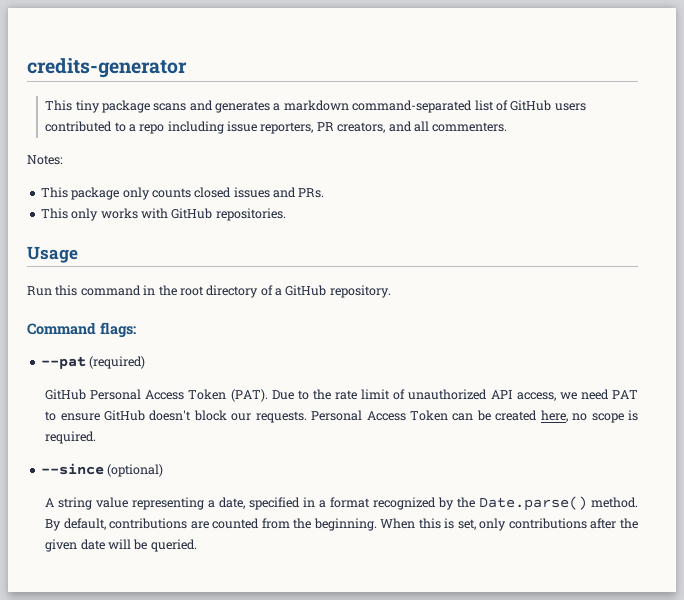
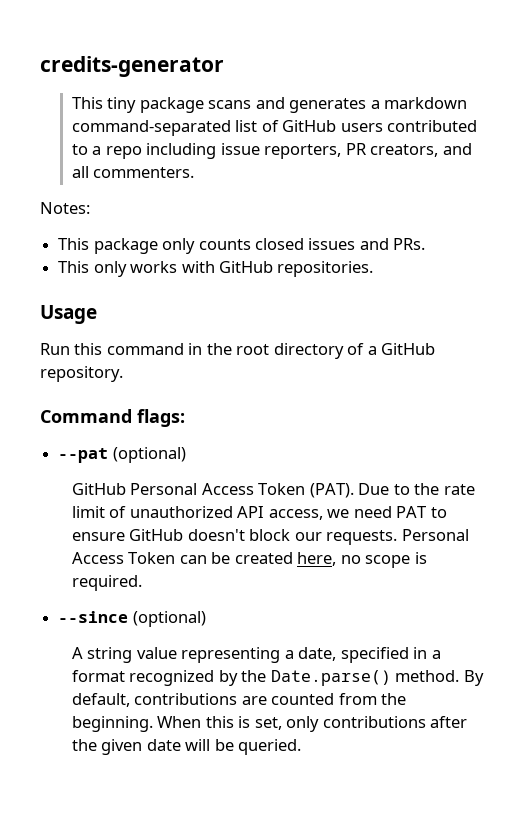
[89,356,146,369] (required) -> [112,447,186,463] (optional)

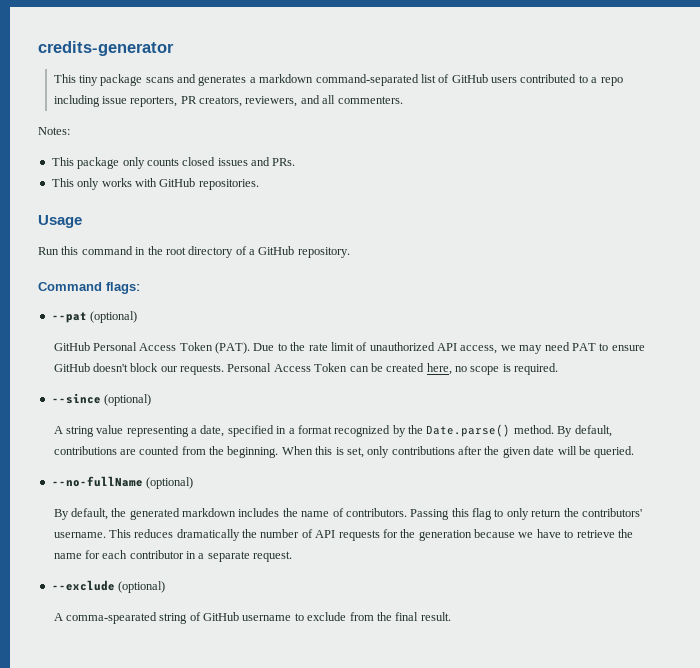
(439, 150) none -> [245,96,298,107] reviewers,
(350, 513) none -> [519,345,543,354] may
(302, 747) none -> [51,476,194,489] [53,508,642,520] [53,529,633,541] [53,550,293,562] [51,580,166,593] [53,612,451,624] // --no-fullName (optional) // By default, the generated markdown includes the name of contributors. Passing this flag to only return the contributors' username. This reduces dramatically the number of API requests for the generation because we have to retrieve the name for each contributor in a separate request. // --exclude (optional) // A comma-spearated string of GitHub username to exclude from the final result.

